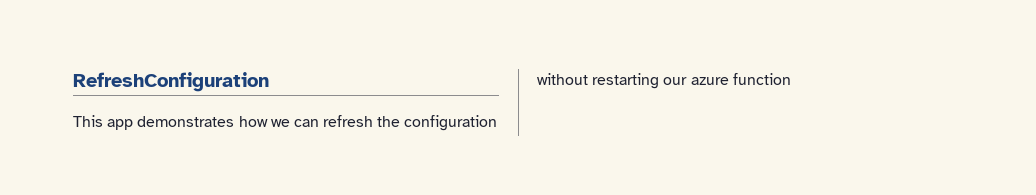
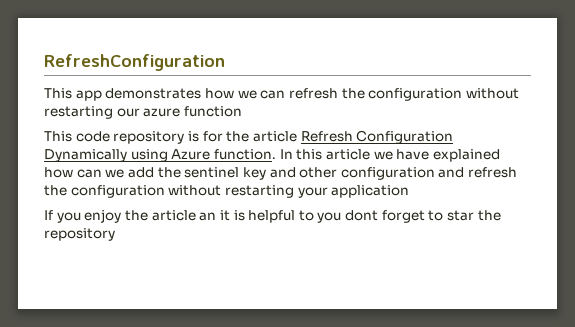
(791, 79) none -> [44,130,454,144] [44,149,500,162] [44,167,518,180] [44,185,410,198] [44,209,501,223] [44,228,115,241] // This code repository is for the article Refresh Configuration Dynamically using Azure function. In this article we have explained how can we add the sentinel key and other configuration and refresh the configuration without restarting your application // If you enjoy the article an it is helpful to you dont forget to star the repository

